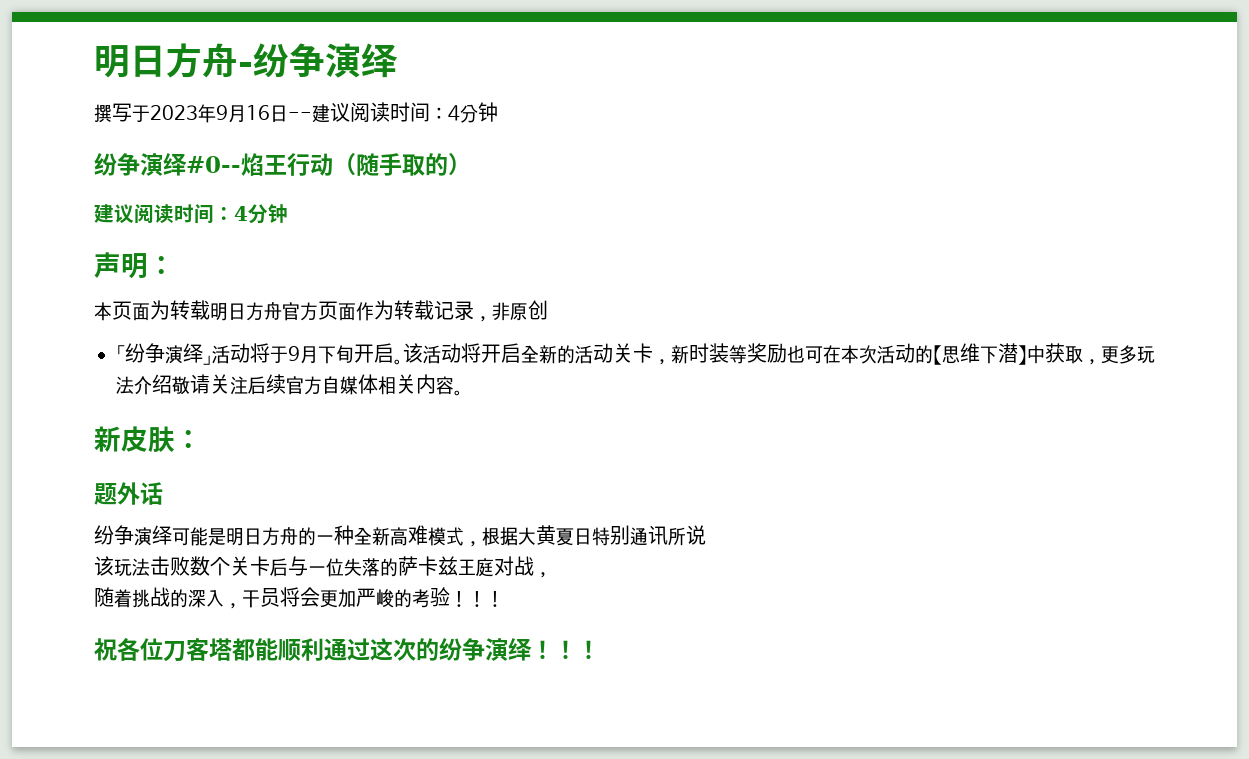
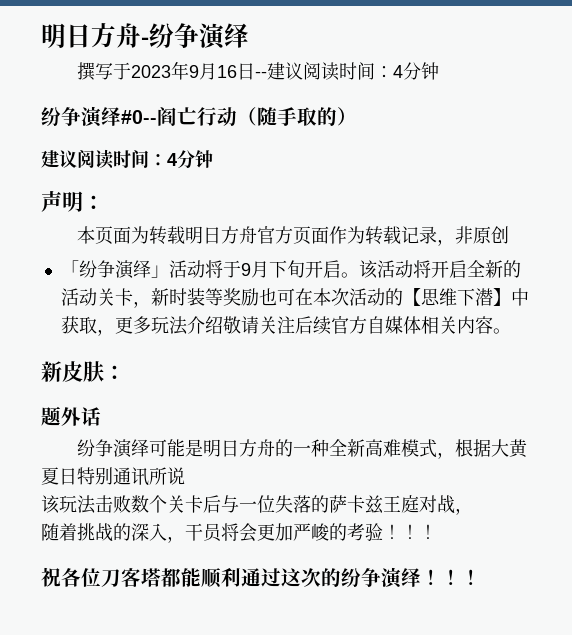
[241,153,287,176] 焰王 -> [157,107,197,126] 阎亡

